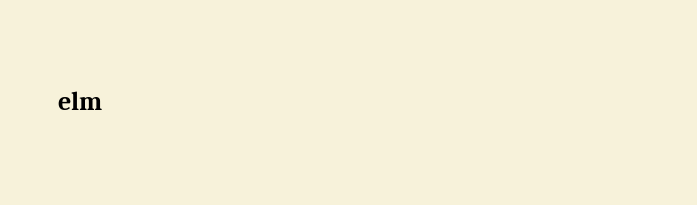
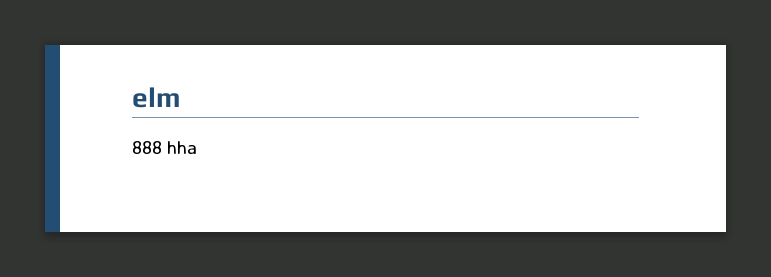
(102, 100) none -> [132,141,198,154] // 888 hha

